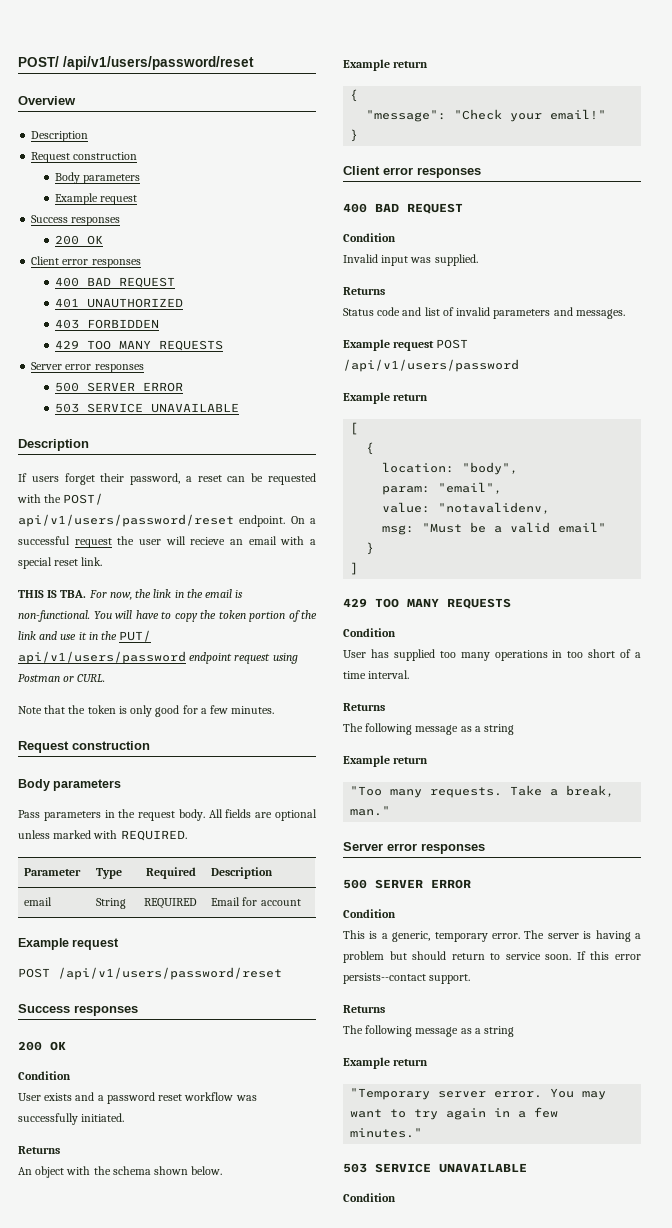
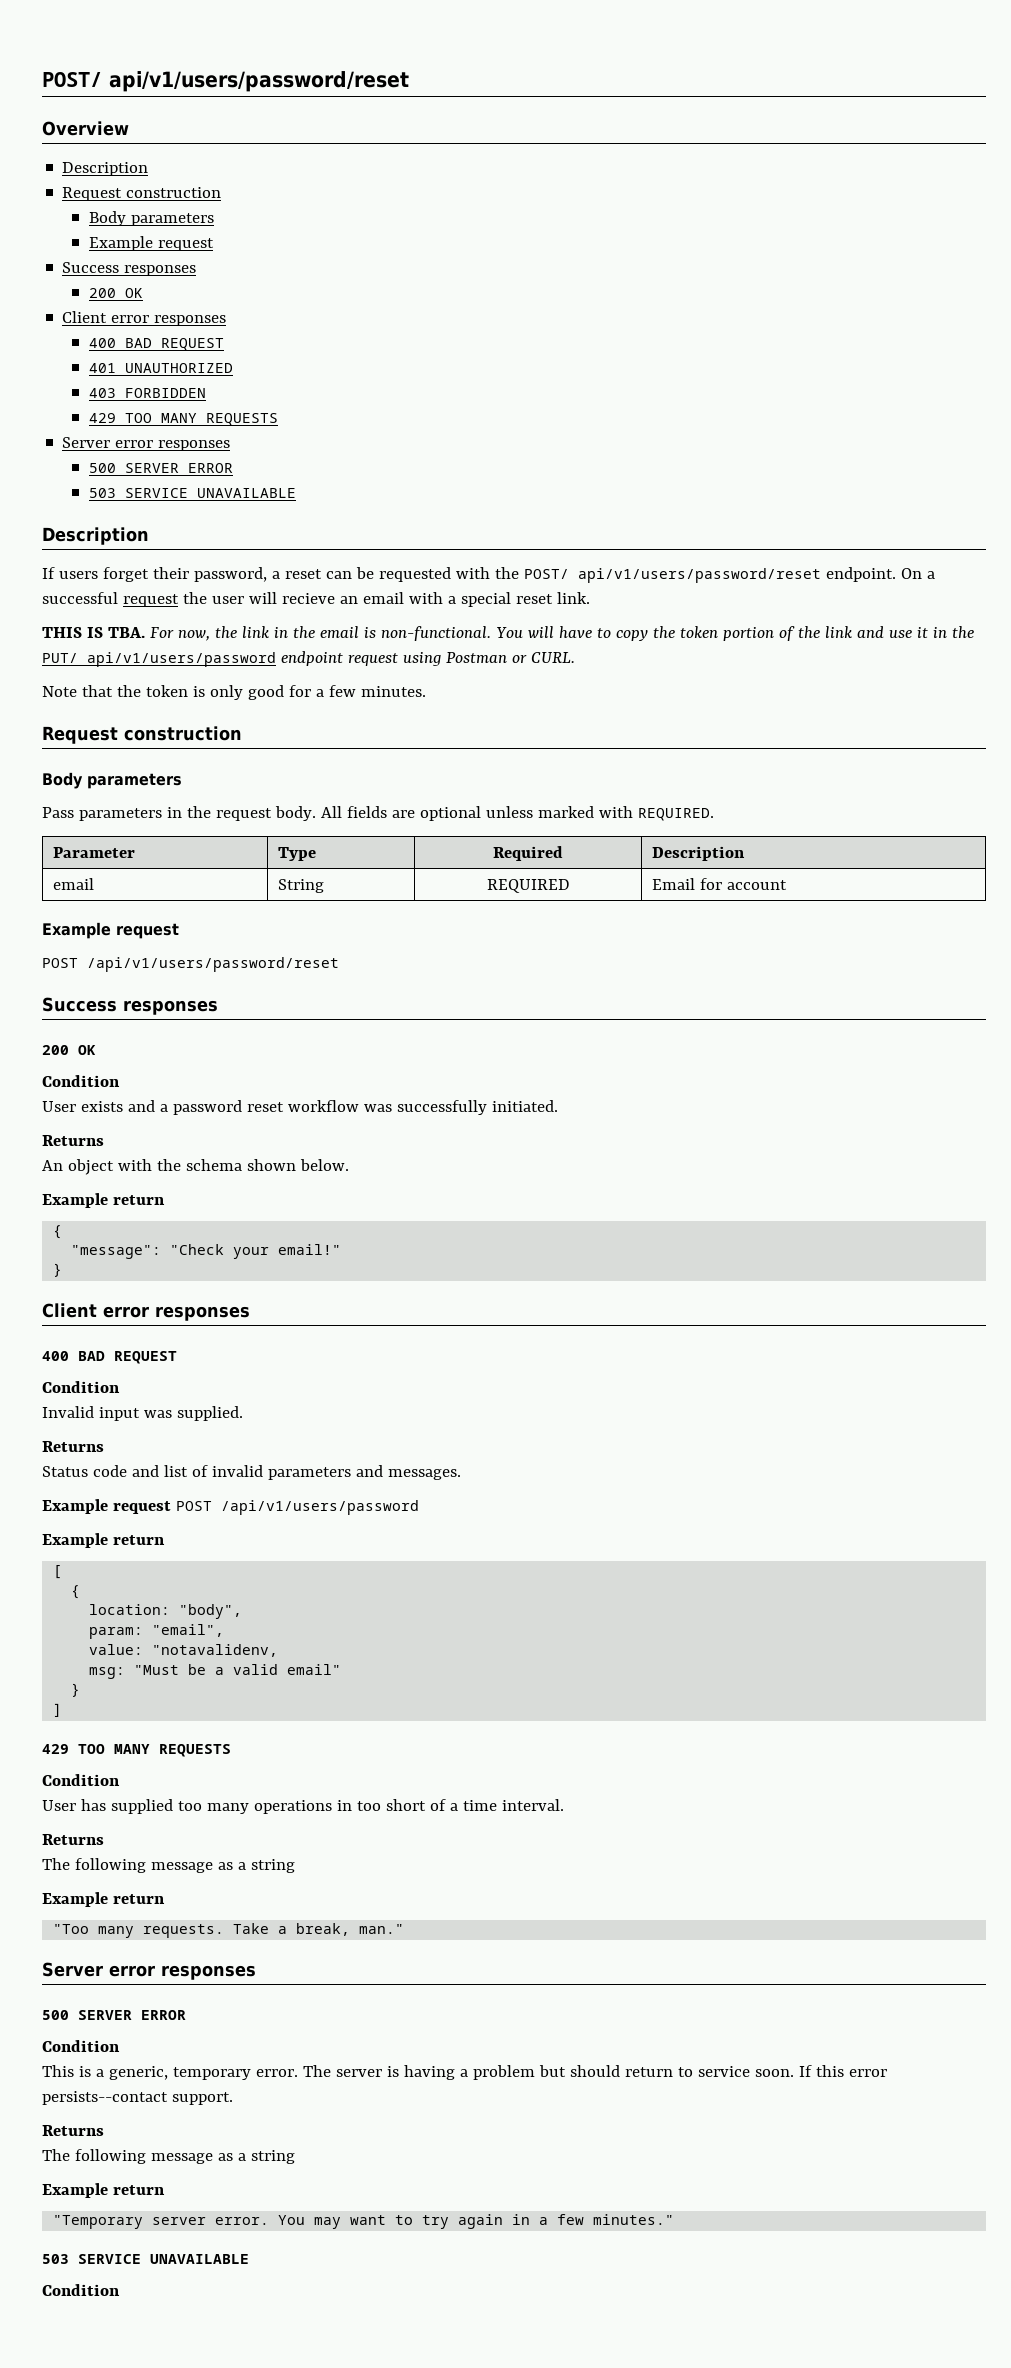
[18,56,254,70] POST/ /api/v1/users/password/reset -> [42,71,409,92] POST/ api/v1/users/password/reset

